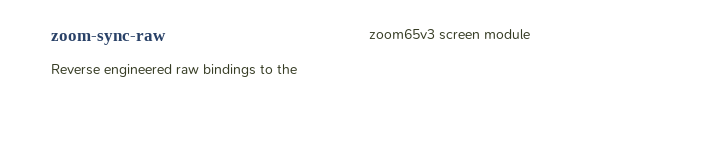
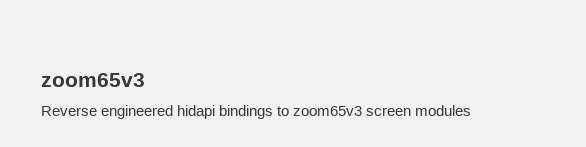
[51,33,166,45] zoom-sync-raw -> [41,73,145,87] zoom65v3
[176,66,199,74] raw -> [177,105,216,119] hidapi
[277,64,297,74] the -> (290, 111) none
[484,29,530,40] module -> [415,105,472,116] modules

